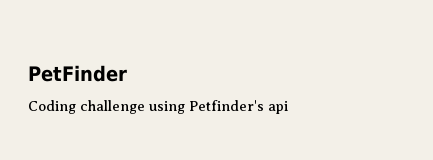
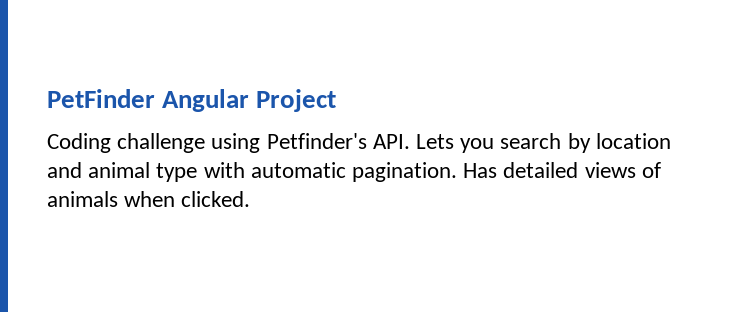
(127, 73) none -> [162,89,337,112] Angular Project
[268,101,288,114] api -> [372,133,671,153] [47,162,661,182] [47,191,251,207] API. Lets you search by location and animal type with automatic pagination. Has detailed views of animals when clicked.

